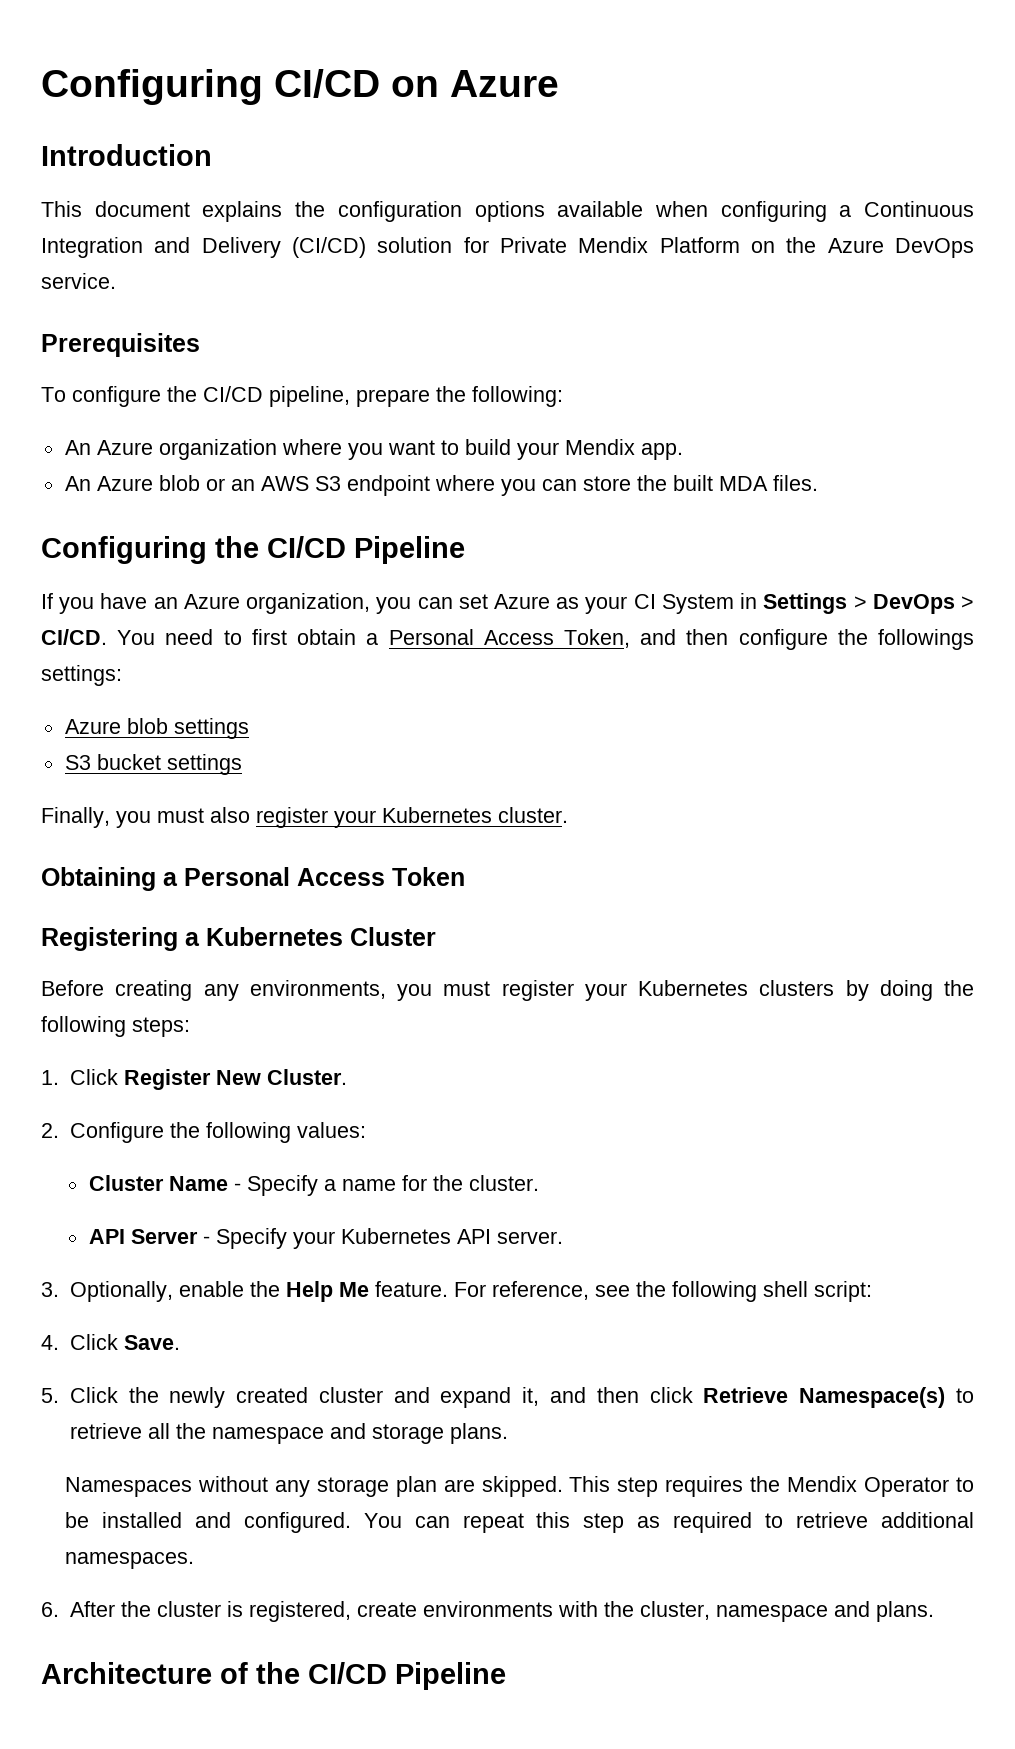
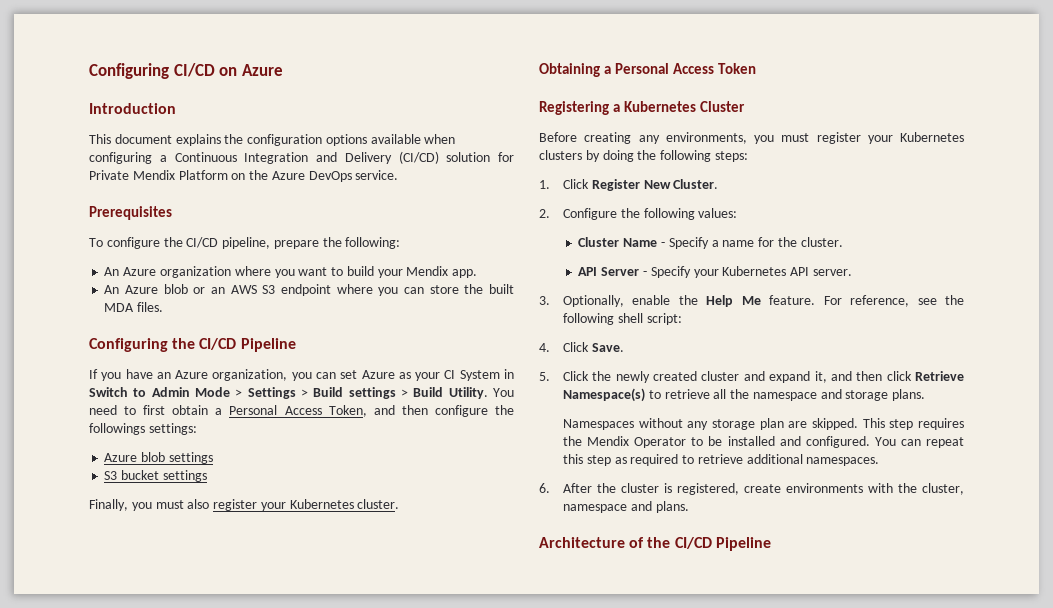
[763,593,974,614] [41,629,107,645] Settings > DevOps > CI/CD. -> [89,387,488,399] Switch to Admin Mode > Settings > Build settings > Build Utility.

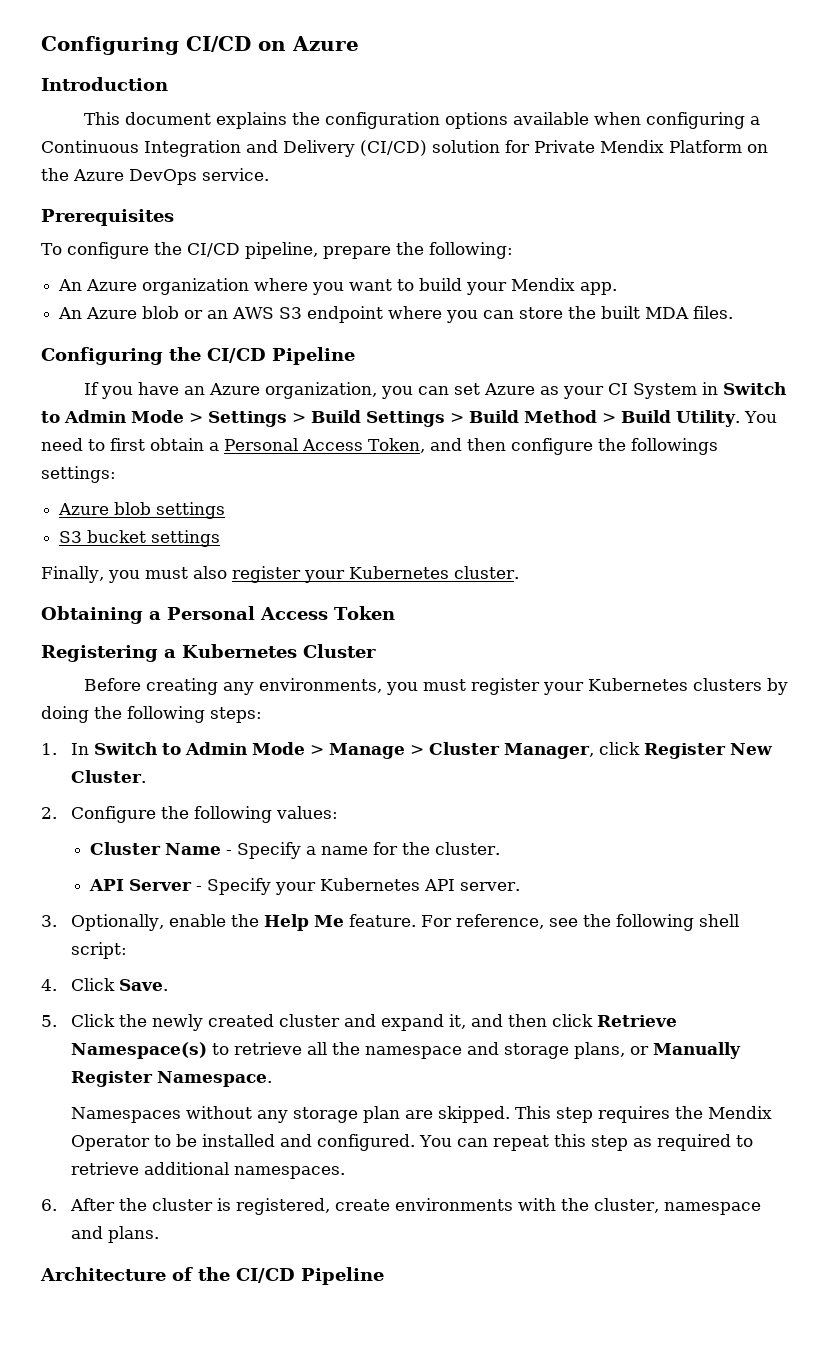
[348,387,396,399] settings -> [366,410,597,427] Settings > Build Method
[563,179,590,189] Click -> [71,742,641,759] In Switch to Admin Mode > Manage > Cluster Manager, click
[892,389,926,401] plans. -> [574,1042,742,1059] [71,1071,273,1087] plans, or Manually Register Namespace.

